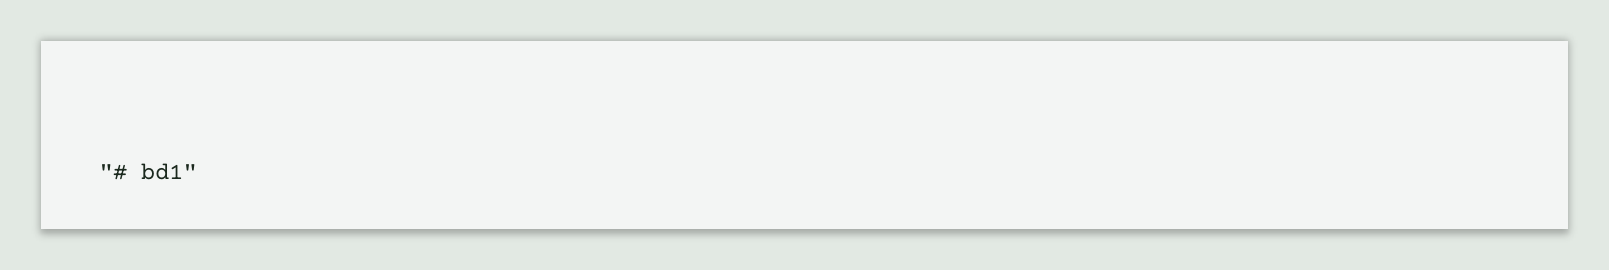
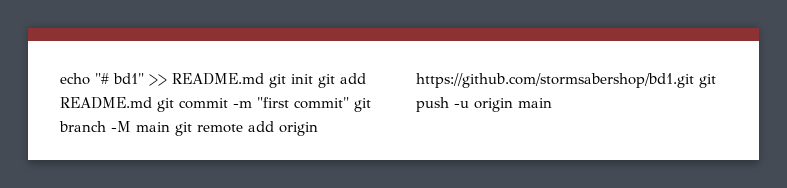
(99, 172) none -> [60,73,90,85] echo
(197, 171) none -> [149,73,366,88] [60,97,371,112] [59,121,318,136] [416,73,716,88] [416,97,552,112] >> README.md git init git add README.md git commit -m "first commit" git branch -M main git remote add origin https://github.com/stormsabershop/bd1.git git push -u origin main

